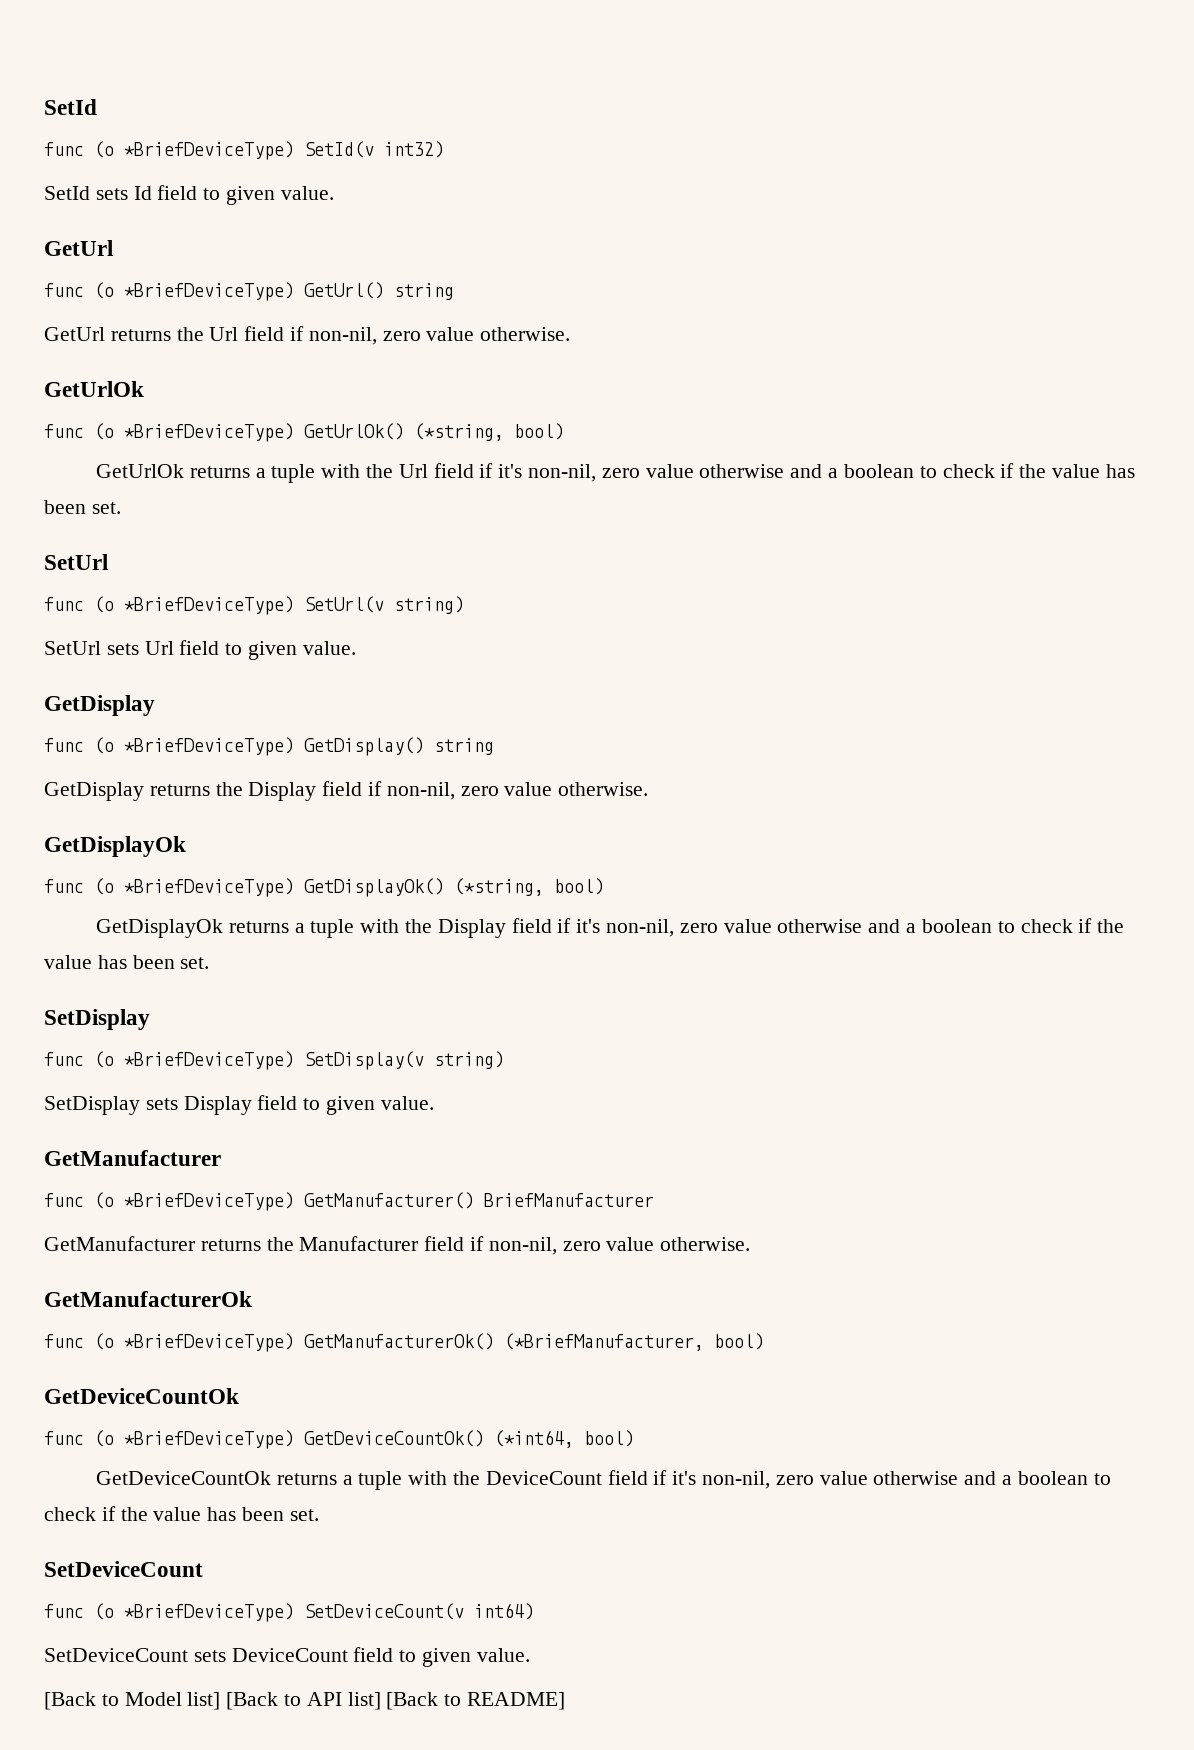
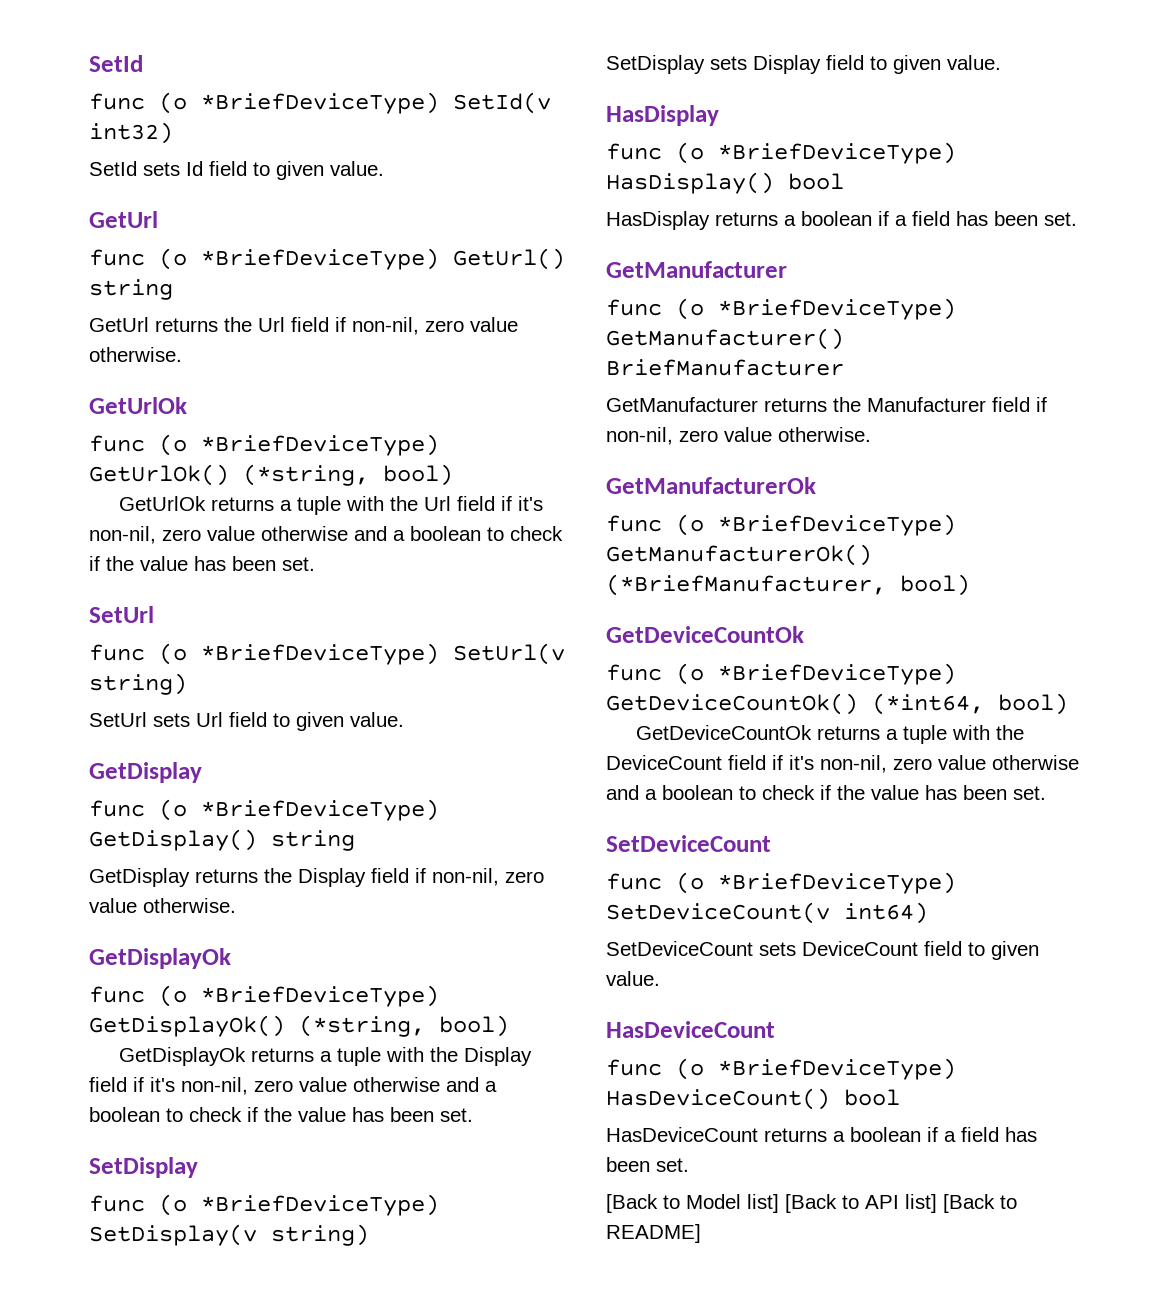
(434, 1103) none -> [606,105,719,126] [606,142,956,164] [606,172,844,194] [606,211,1077,230] // HasDisplay // func (o *BriefDeviceType) HasDisplay() bool // HasDisplay returns a boolean if a field has been set.
(530, 1655) none -> [606,1021,775,1038] [606,1058,956,1080] [606,1088,900,1110] [606,1127,1037,1142] [606,1157,689,1172] // HasDeviceCount // func (o *BriefDeviceType) HasDeviceCount() bool // HasDeviceCount returns a boolean if a field has been set.

